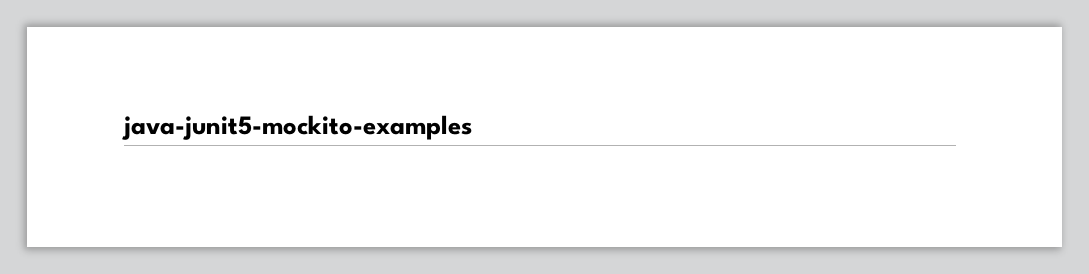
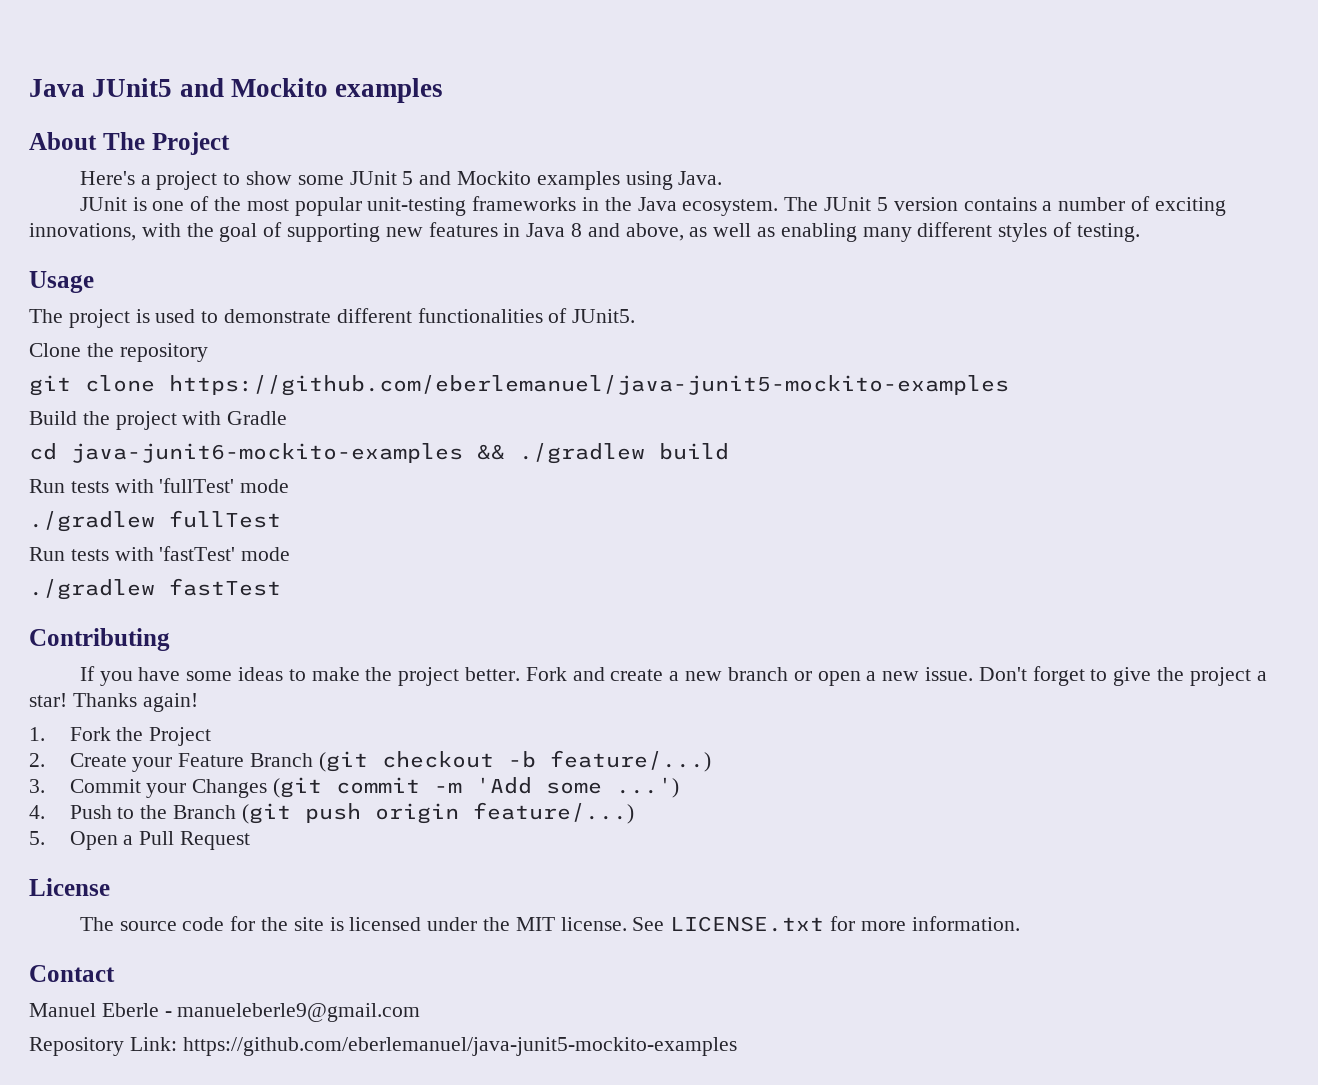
[122,115,472,140] java-junit5-mockito-examples -> [29,78,444,103] [29,132,230,155] [79,171,723,190] [79,196,1226,216] [29,222,1140,242] [29,271,94,293] [29,308,636,328] [29,343,208,362] [29,375,1009,396] [29,411,288,430] [29,443,729,464] [29,478,290,493] [29,510,281,532] [29,546,291,561] [29,578,281,600] [29,628,170,651] [79,666,1267,686] [29,693,198,712] [29,727,212,746] [29,750,711,772] [29,777,680,798] [29,802,634,824] [29,831,251,850] [29,878,110,896] [79,916,1020,932] [29,965,115,982] [29,1003,421,1022] [29,1037,737,1056] Java JUnit5 and Mockito examples // About The Project // Here's a project to show some JUnit 5 and Mockito examples using Java. // JUnit is one of the most popular unit-testing frameworks in the Java ecosystem. The JUnit 5 version contains a number of exciting innovations, with the goal of supporting new features in Java 8 and above, as well as enabling many different styles of testing. // Usage // The project is used to demonstrate different functionalities of JUnit5. // Clone the repository // git clone https://github.com/eberlemanuel/java-junit5-mockito-examples // Build the project with Gradle // cd java-junit6-mockito-examples && ./gradlew build // Run tests with 'fullTest' mode // ./gradlew fullTest // Run tests with 'fastTest' mode // ./gradlew fastTest // Contributing // If you have some ideas to make the project better. Fork and create a new branch or open a new issue. Don't forget to give the project a star! Thanks again! // 1. Fork the Project // 2. Create your Feature Branch (git checkout -b feature/...) // 3. Commit your Changes (git commit -m 'Add some ...') // 4. Push to the Branch (git push origin feature/...) // 5. Open a Pull Request // License // The source code for the site is licensed under the MIT license. See LICENSE.txt for more information. // Contact // Manuel Eberle - manueleberle9@gmail.com // Repository Link: https://github.com/eberlemanuel/java-junit5-mockito-examples

